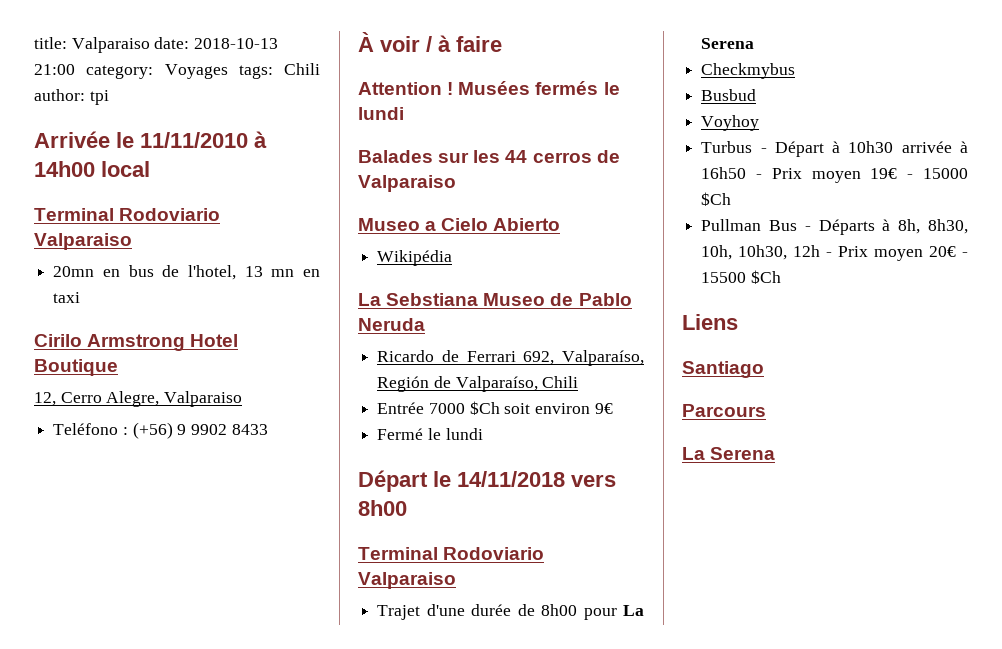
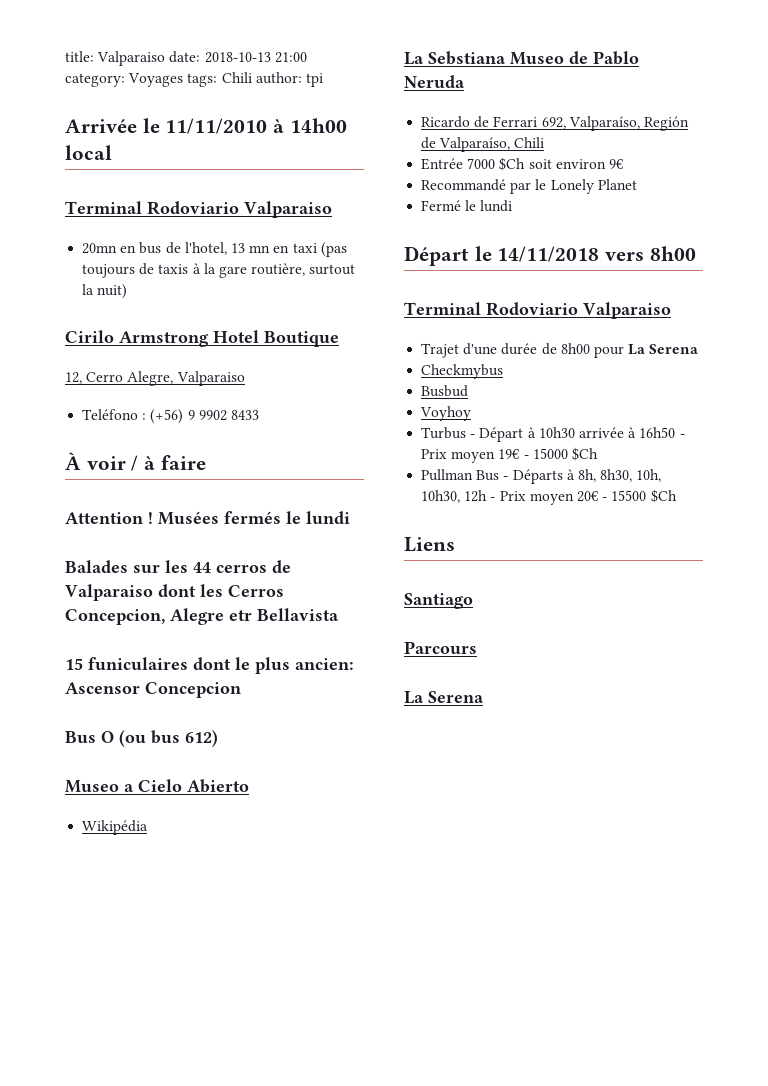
(81, 297) none -> [320,242,347,257] [82,263,356,278] [82,284,128,299] (pas toujours de taxis à la gare routière, surtout la nuit)
(456, 183) none -> [158,584,284,597] [65,608,339,625] [65,657,354,674] [65,682,241,698] [65,730,218,747] dont les Cerros Concepcion, Alegre etr Bellavista // 15 funiculaires dont le plus ancien: Ascensor Concepcion // Bus O (ou bus 612)
(613, 408) none -> [421,179,637,194] // Recommandé par le Lonely Planet

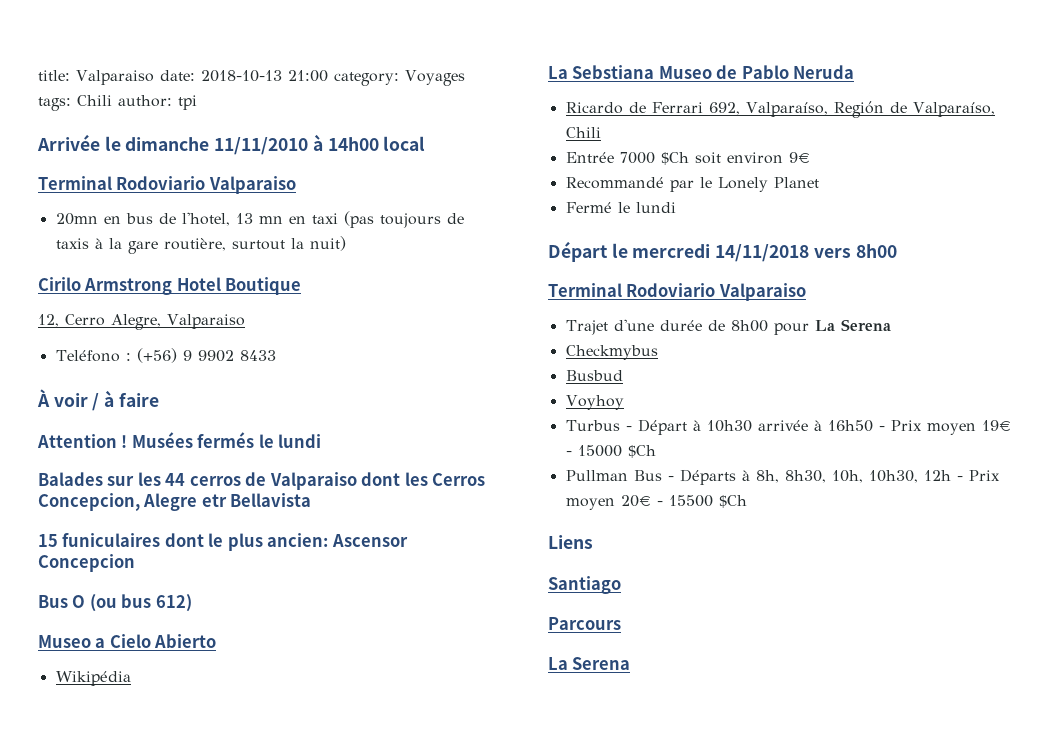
(160, 125) none -> [125,137,210,151] dimanche
(492, 253) none -> [632,244,711,258] mercredi

